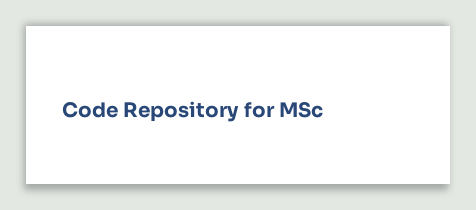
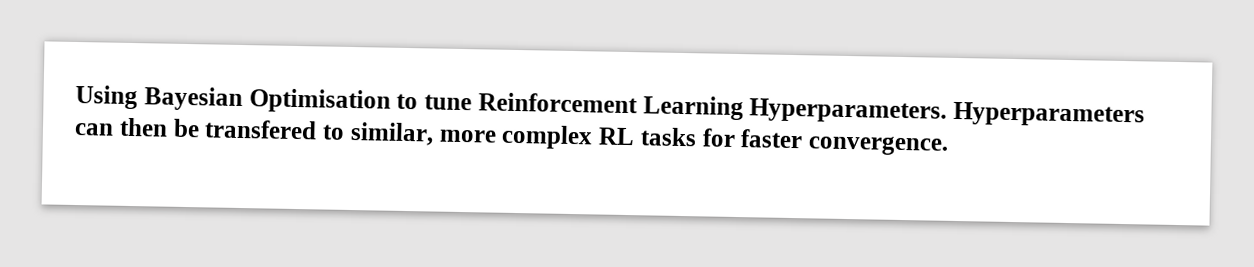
[62,101,324,122] Code Repository for MSc -> [75,84,1145,128] [74,117,948,156] Using Bayesian Optimisation to tune Reinforcement Learning Hyperparameters. Hyperparameters can then be transfered to similar, more complex RL tasks for faster convergence.

